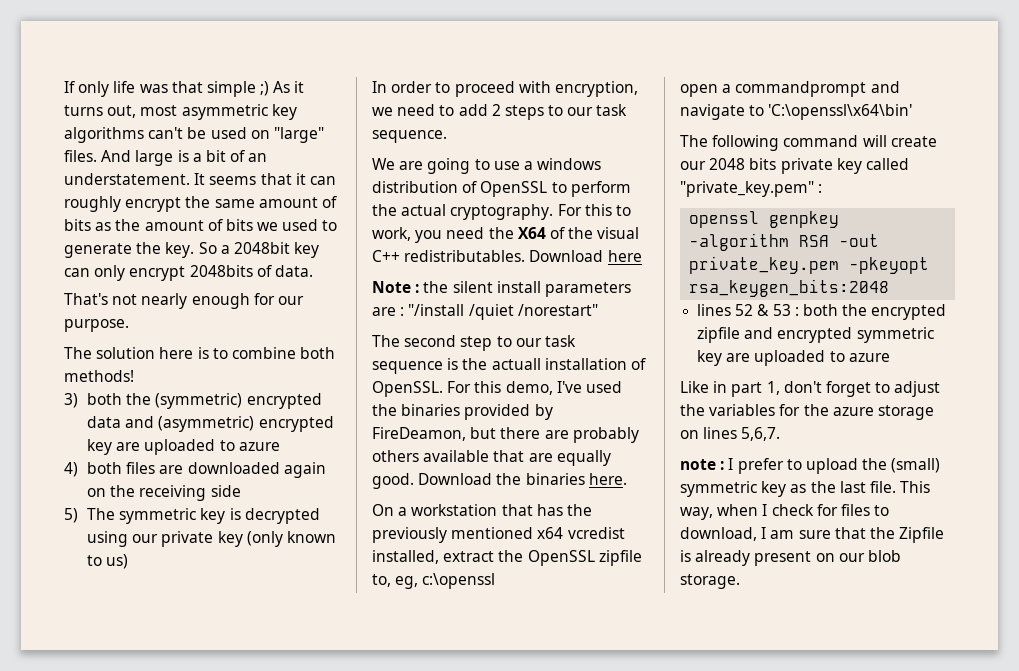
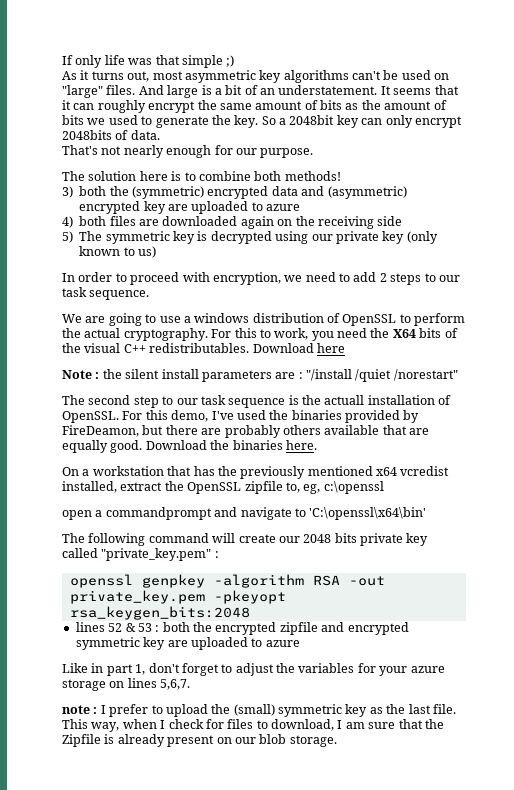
(270, 88) none -> (235, 61) //
(546, 233) none -> [419,328,442,338] bits
[803,404,829,416] the -> [379,666,408,676] your

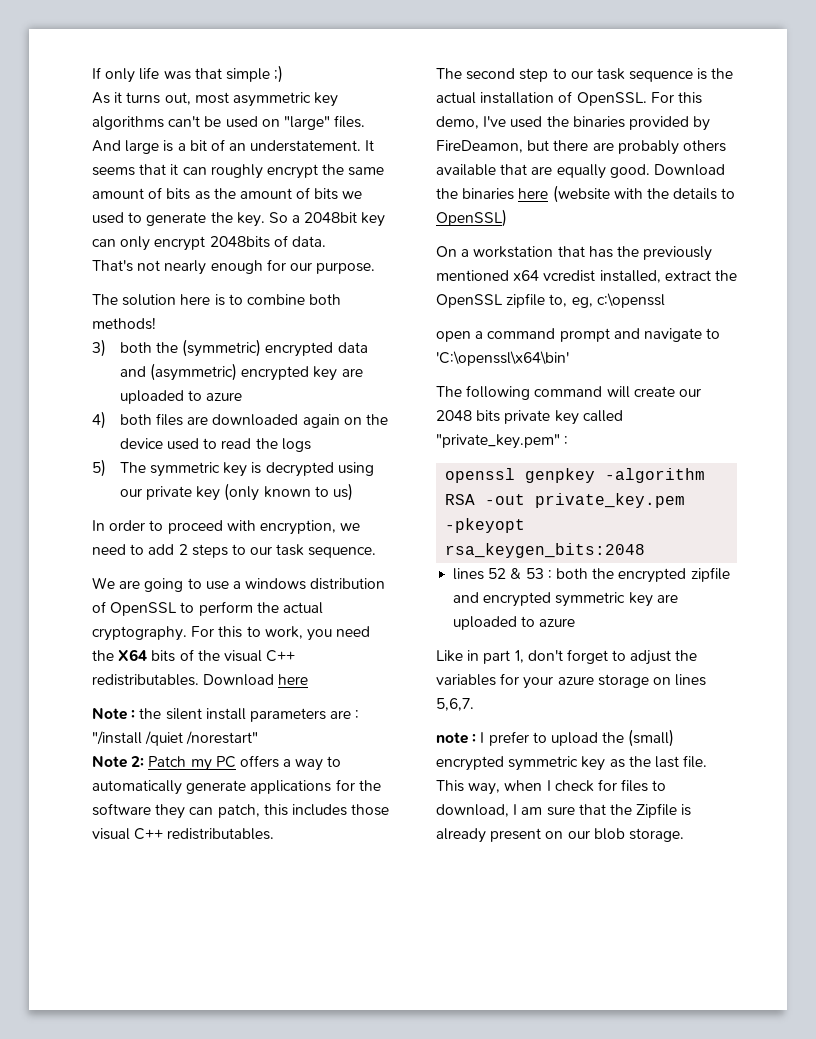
[317,216,403,229] receiving side -> [119,438,311,452] device used to read the logs
(458, 375) none -> [92,755,342,771] [92,779,381,795] [92,803,390,819] [92,828,275,840] // Note 2: Patch my PC offers a way to automatically generate applications for the software they can patch, this includes those visual C++ redistributables.
[324,395,365,405] actuall -> [436,92,476,104] actual
[285,440,317,450] here. -> [518,185,736,203] [436,209,507,227] here (website with the details to OpenSSL)
[105,507,212,520] commandprompt -> [487,328,610,342] command prompt
(275, 710) none -> [436,756,504,771] encrypted

